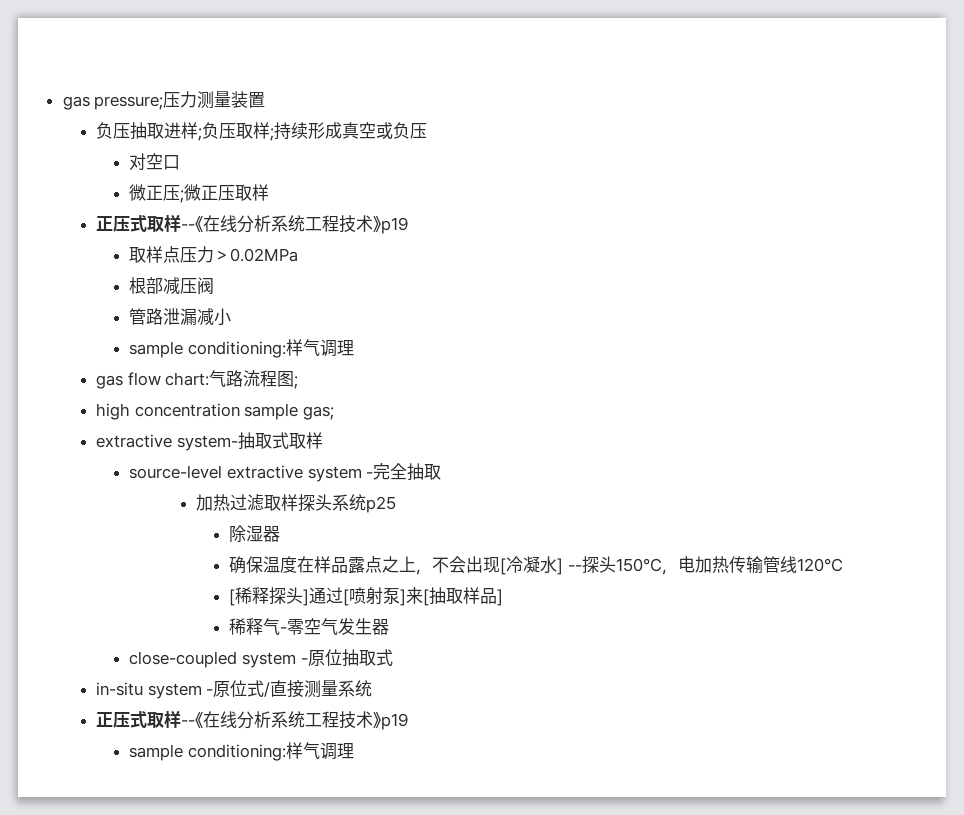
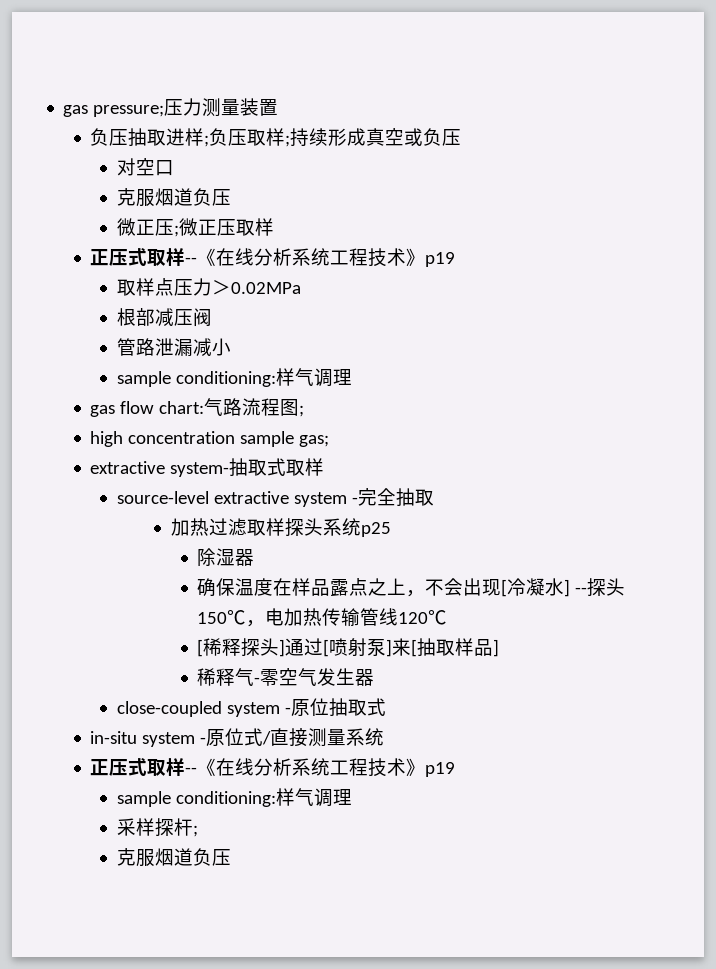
(181, 162) none -> [116,188,231,207] // 克服烟道负压
(354, 751) none -> [116,818,198,837] [116,848,231,867] // 采样探杆; // 克服烟道负压

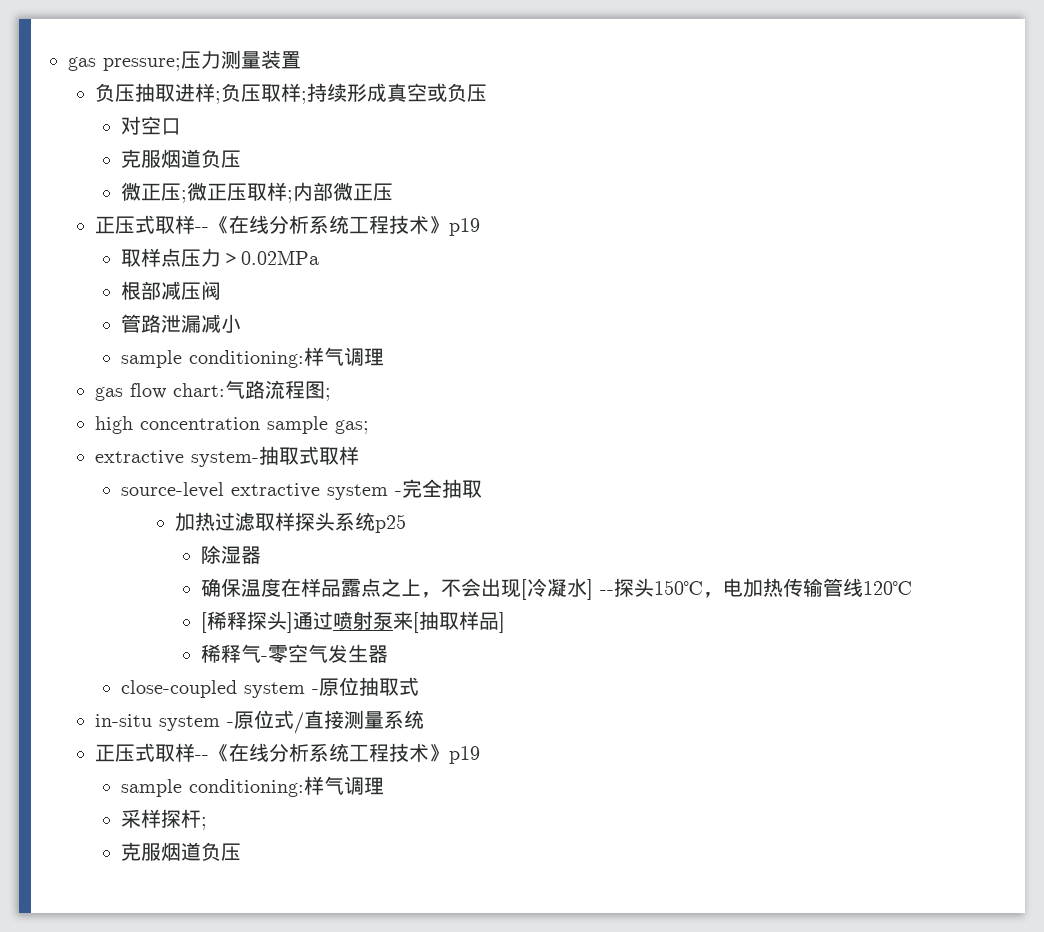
(274, 227) none -> [287,182,394,203] ;内部微正压
[323,638,393,657] [喷射泵] -> [333,611,394,630] 喷射泵

